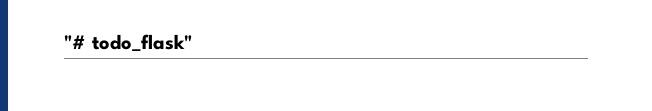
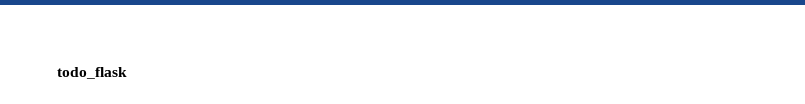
[64,34,192,51] "# todo_flask" -> [57,67,127,79] todo_flask

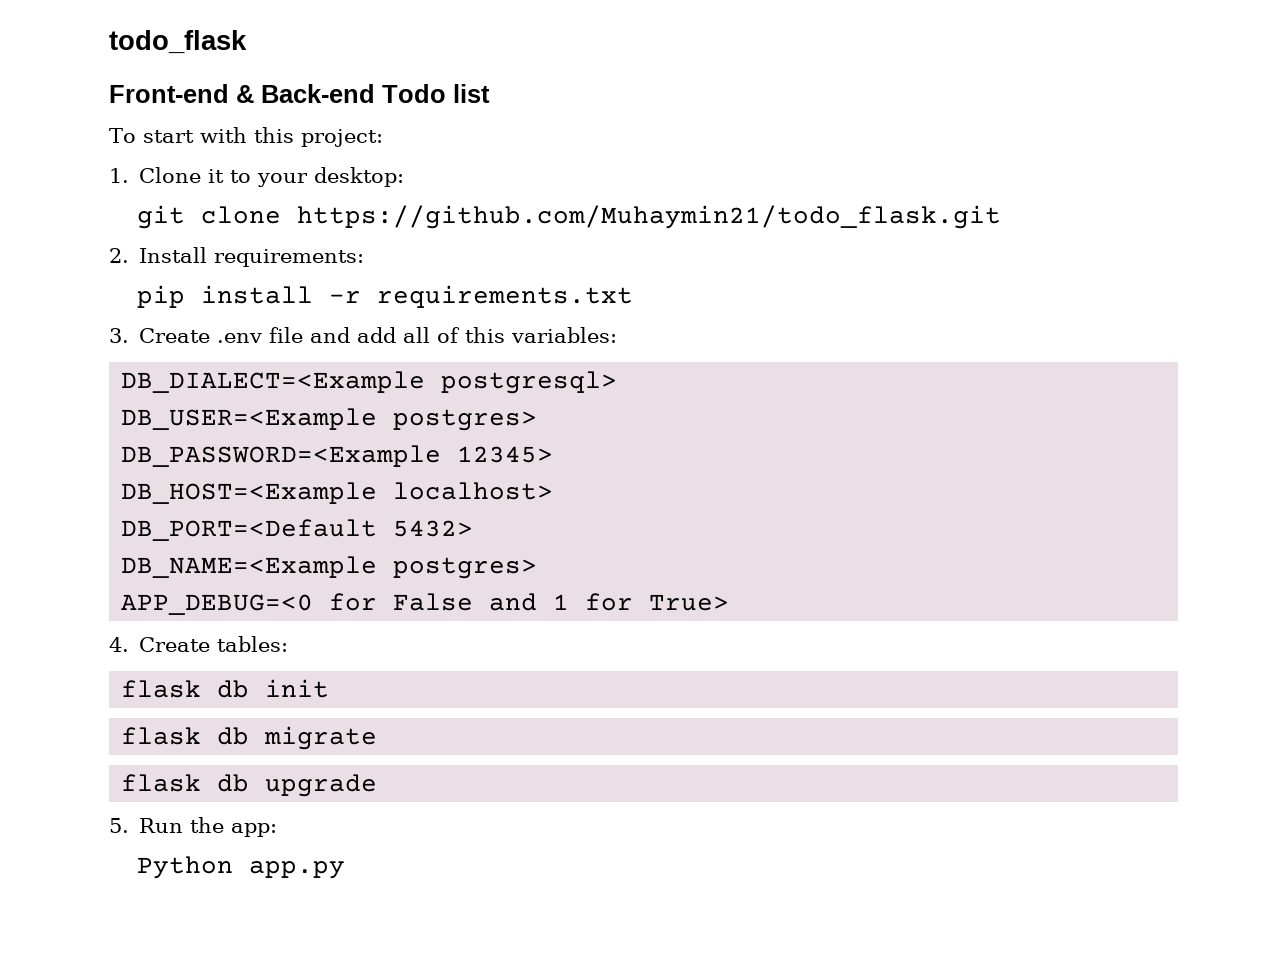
(127, 73) none -> [109,84,490,103] [109,127,383,147] [109,167,405,187] [136,205,1001,229] [109,247,365,267] [136,285,633,308] [109,327,618,343] [121,371,618,394] [121,408,538,431] [121,445,554,467] [121,482,554,504] [121,519,474,541] [121,556,538,579] [121,593,730,615] [109,636,289,652] [121,679,330,698] [121,726,378,750] [121,774,378,797] [109,817,278,837] [136,856,345,879] // Front-end & Back-end Todo list // To start with this project: // 1. Clone it to your desktop: // git clone https://github.com/Muhaymin21/todo_flask.git // 2. Install requirements: // pip install -r requirements.txt // 3. Create .env file and add all of this variables: // DB_DIALECT=<Example postgresql> // DB_USER=<Example postgres> // DB_PASSWORD=<Example 12345> // DB_HOST=<Example localhost> // DB_PORT=<Default 5432> // DB_NAME=<Example postgres> // APP_DEBUG=<0 for False and 1 for True> // 4. Create tables: // flask db init // flask db migrate // flask db upgrade // 5. Run the app: // Python app.py

